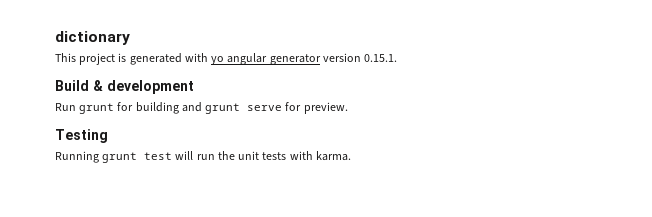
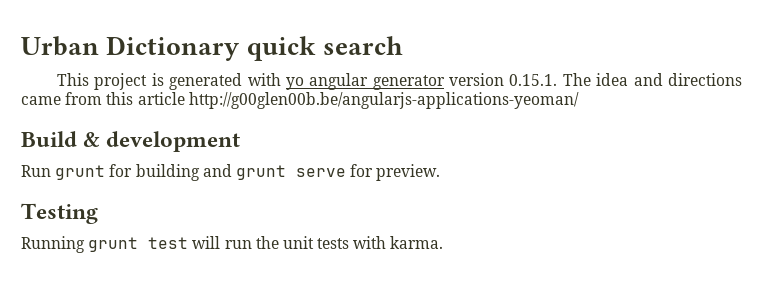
[55,31,130,45] dictionary -> [21,36,403,61] Urban Dictionary quick search
(398, 58) none -> [562,73,742,86] [21,92,579,109] The idea and directions came from this article http://g00glen00b.be/angularjs-applications-yeoman/

